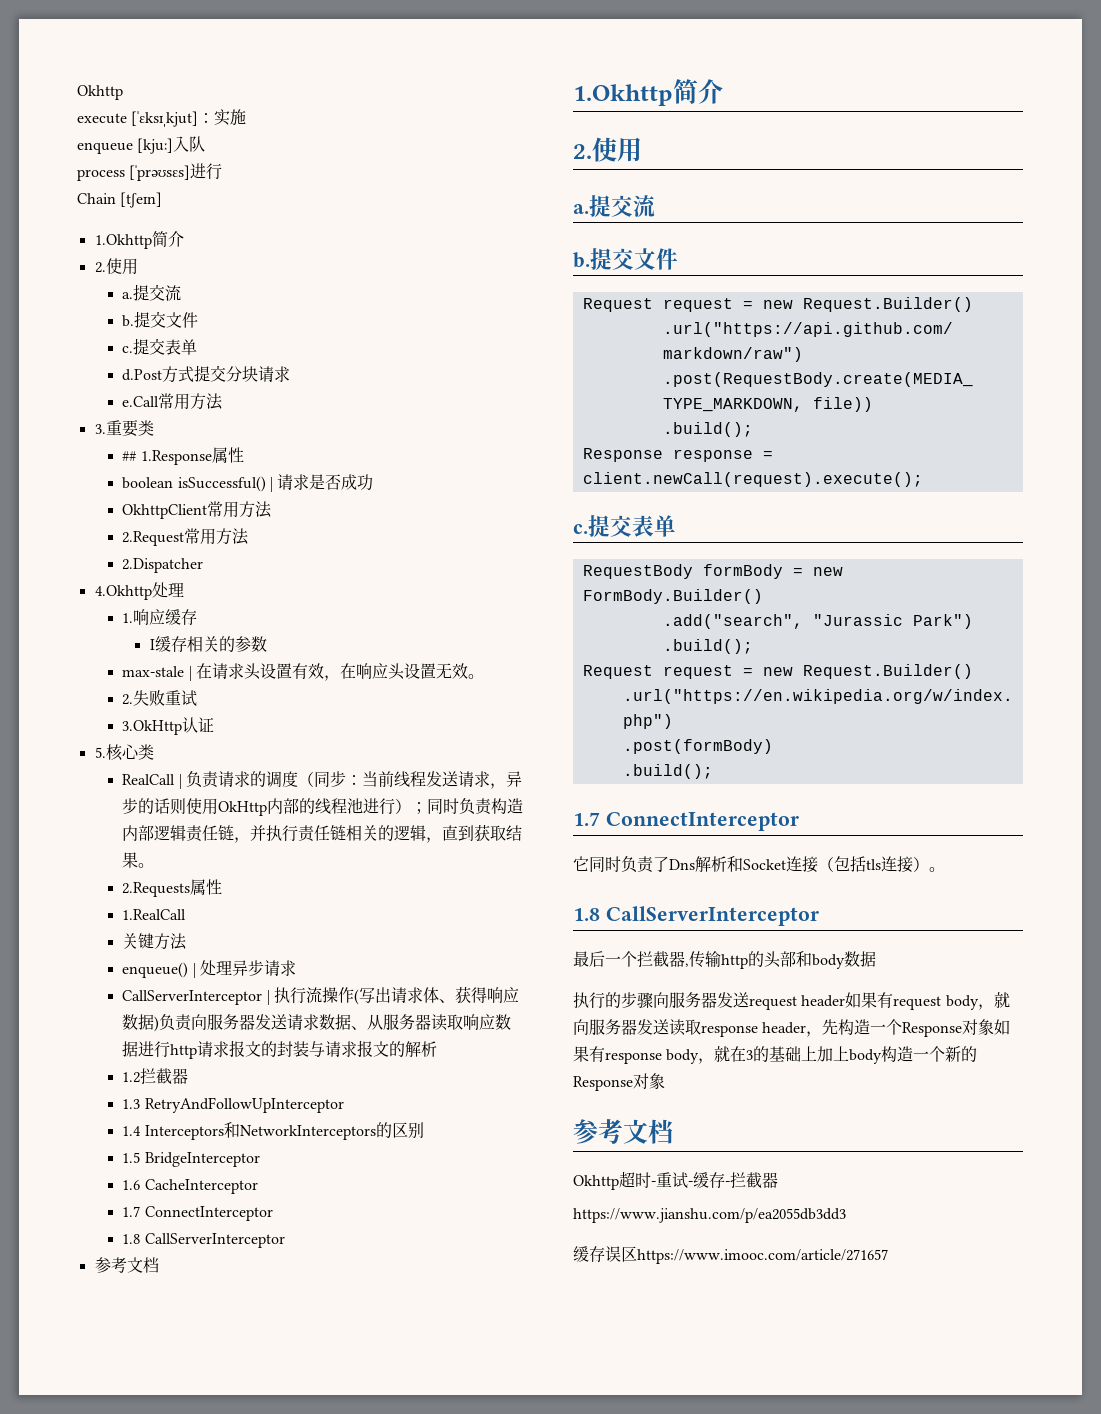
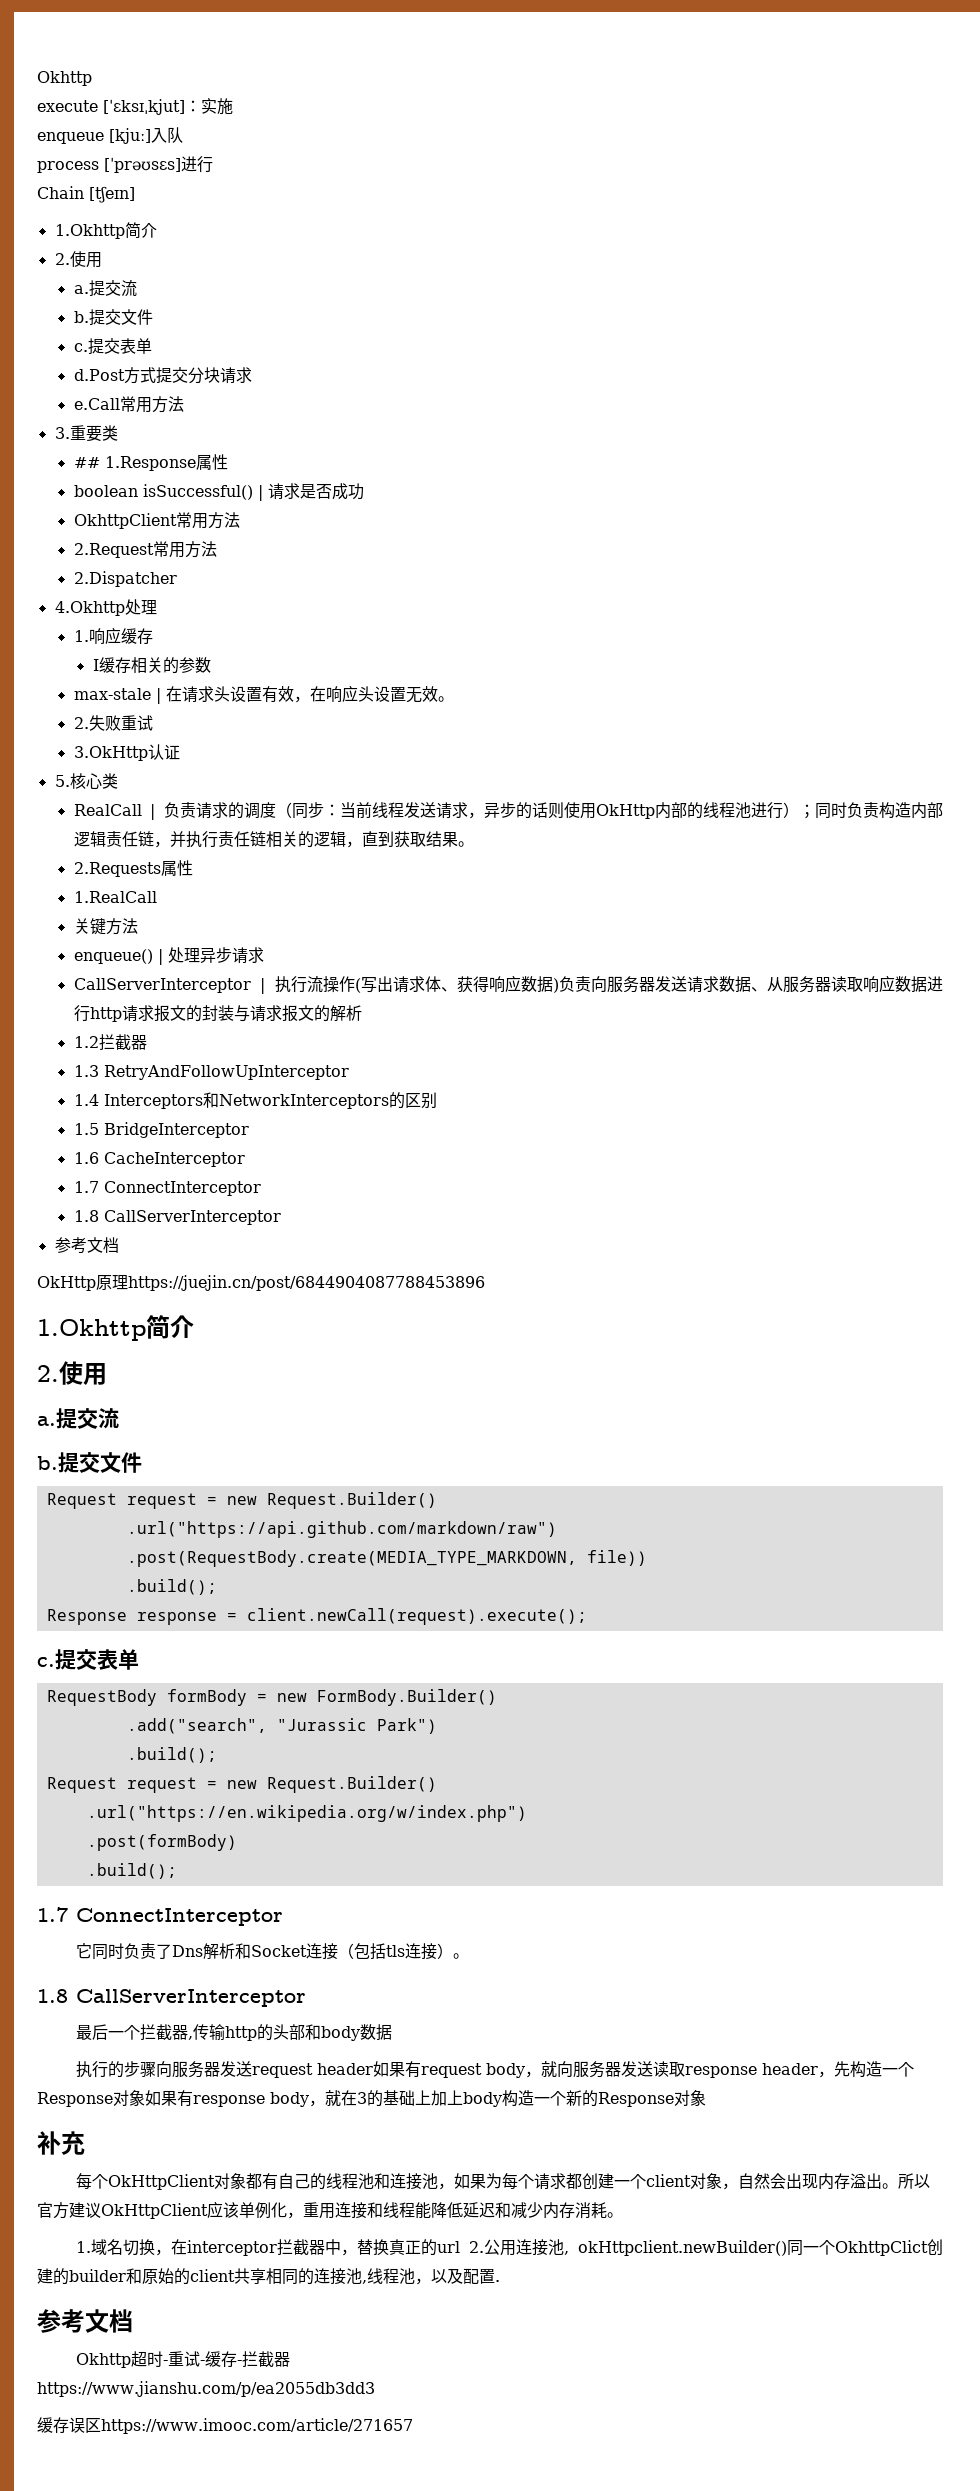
(159, 1265) none -> [37,1275,485,1291] // OkHttp原理https://juejin.cn/post/6844904087788453896
(665, 1081) none -> [37,2131,85,2155] [75,2173,930,2190] [37,2201,623,2219] [75,2239,944,2256] [37,2268,500,2285] // 补充 // 每个OkHttpClient对象都有自己的线程池和连接池，如果为每个请求都创建一个client对象，自然会出现内存溢出。所以官方建议OkHttpClient应该单例化，重用连接和线程能降低延迟和减少内存消耗。 // 1.域名切换，在interceptor拦截器中，替换真正的url 2.公用连接池, okHttpclient.newBuilder()同一个OkhttpClict创建的builder和原始的client共享相同的连接池,线程池，以及配置.

